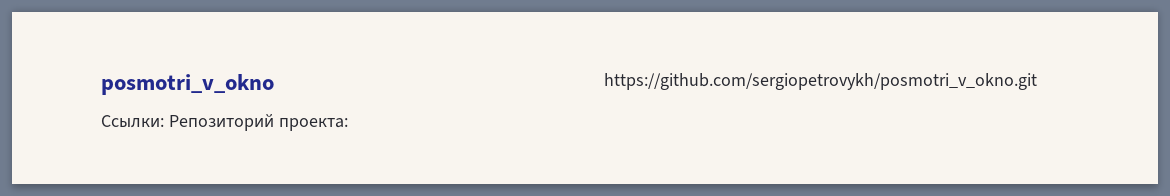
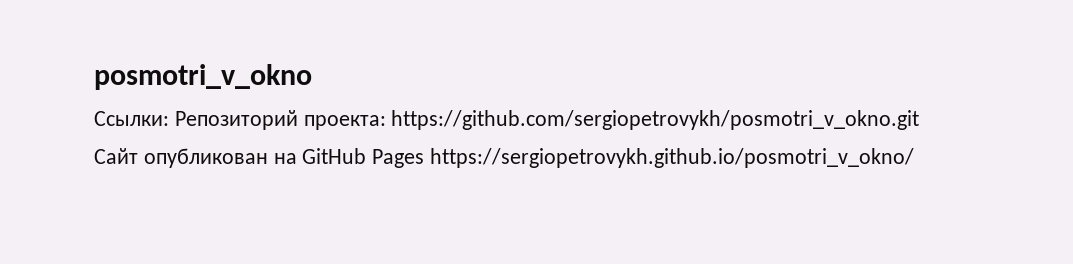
(1037, 81) none -> [94,148,915,168] // Сайт опубликован на GitHub Pages https://sergiopetrovykh.github.io/posmotri_v_okno/

